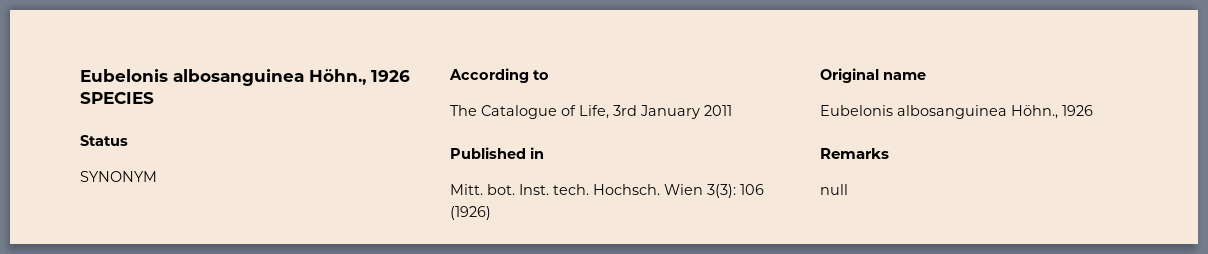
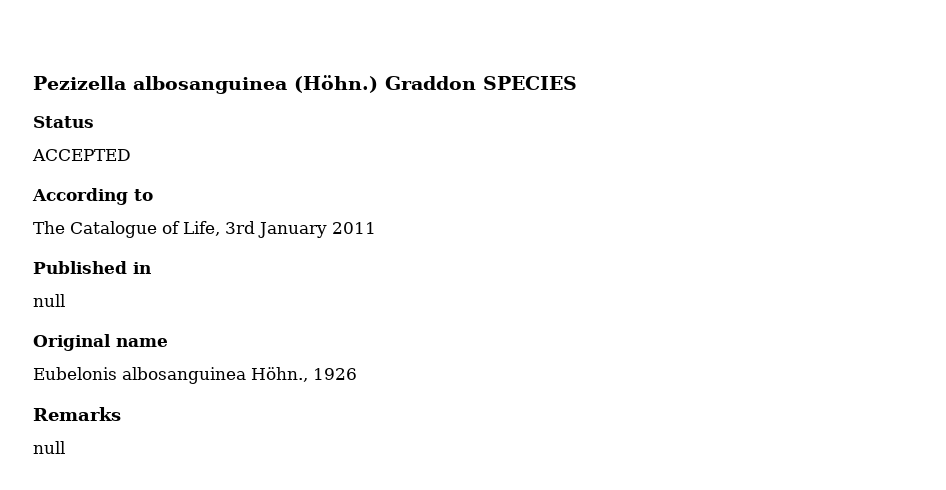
[80,69,410,86] Eubelonis albosanguinea Höhn., 1926 -> [33,75,476,94] Pezizella albosanguinea (Höhn.) Graddon
[80,171,157,182] SYNONYM -> [32,149,131,161] ACCEPTED
[450,184,764,198] [450,206,491,220] Mitt. bot. Inst. tech. Hochsch. Wien 3(3): 106 (1926) -> [33,294,65,307] null

